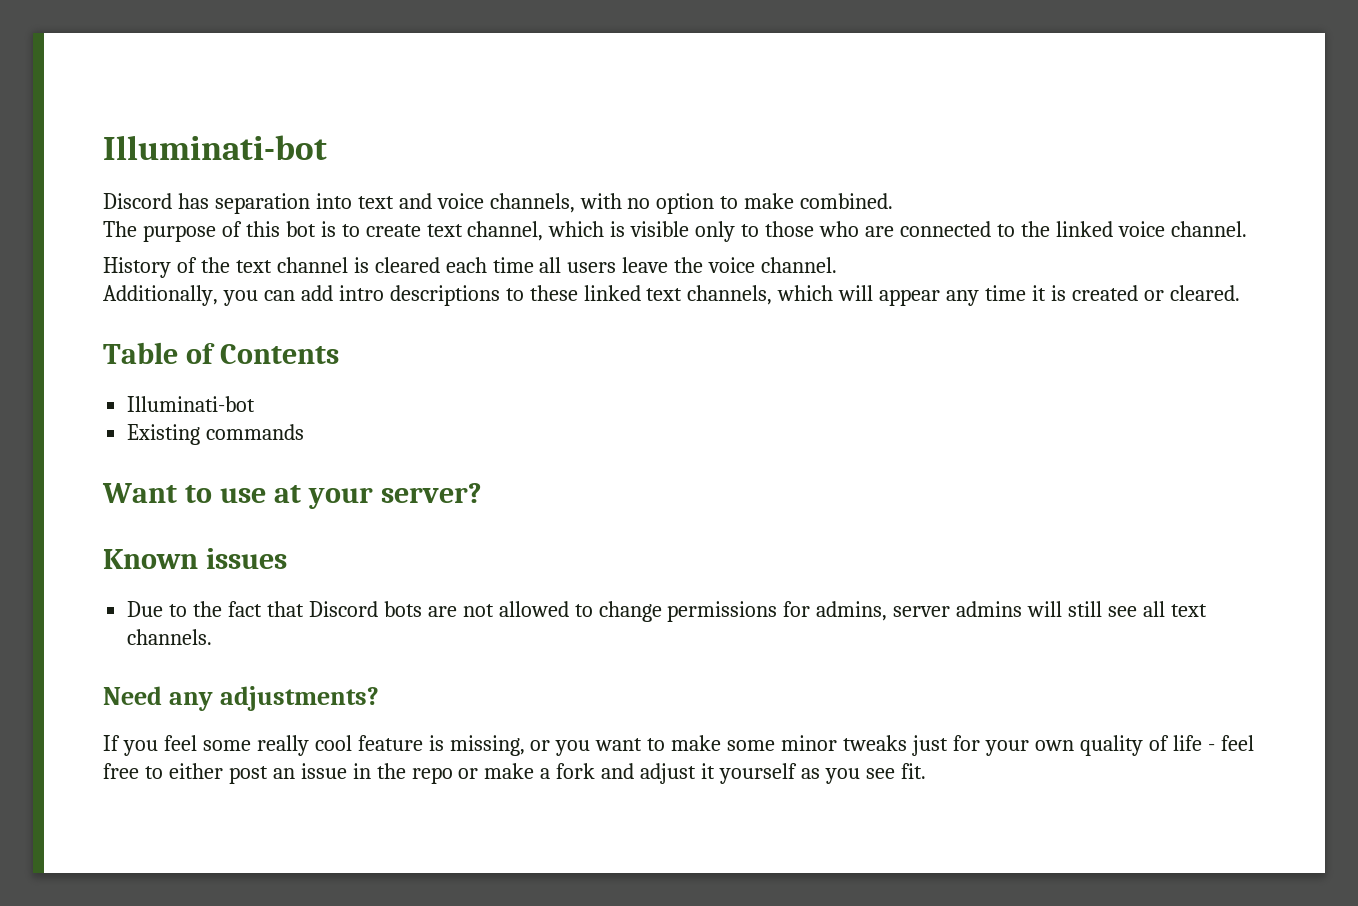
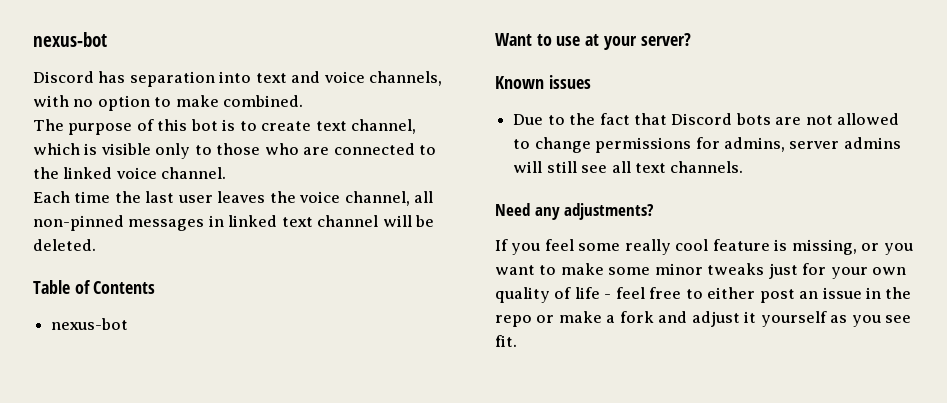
[103,135,327,160] Illuminati-bot -> [33,32,107,47] nexus-bot
[103,257,838,278] [103,285,1240,306] History of the text channel is cleared each time all users leave the voice channel. // Additionally, you can add intro descriptions to these linked text channels, which will appear any time it is created or cleared. -> [33,191,434,206] [33,215,435,231] [33,239,96,251] Each time the last user leaves the voice channel, all non-pinned messages in linked text channel will be deleted.
[127,396,256,412] [127,424,305,445] Illuminati-bot // Existing commands -> [51,318,129,330] nexus-bot

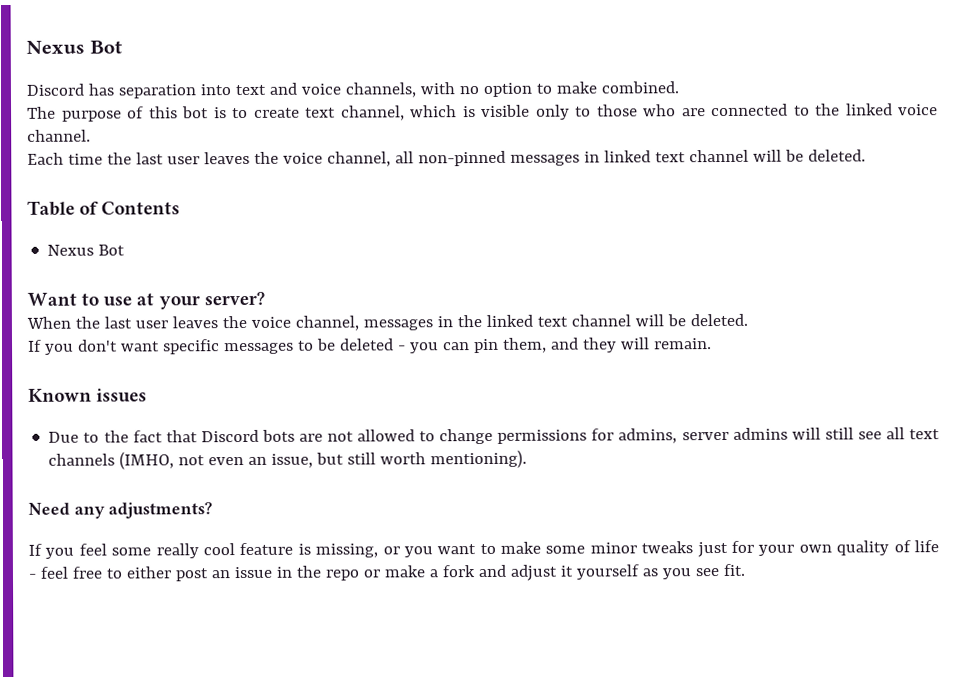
[33,32,107,47] nexus-bot -> [26,40,122,54] Nexus Bot
[51,318,129,330] nexus-bot -> [47,244,126,256] Nexus Bot
(691, 39) none -> [26,313,748,331] [27,337,712,355] // When the last user leaves the voice channel, messages in the linked text channel will be deleted. // If you don't want specific messages to be deleted - you can pin them, and they will remain.
[670,161,744,173] channels. -> [48,449,528,470] channels (IMHO, not even an issue, but still worth mentioning).

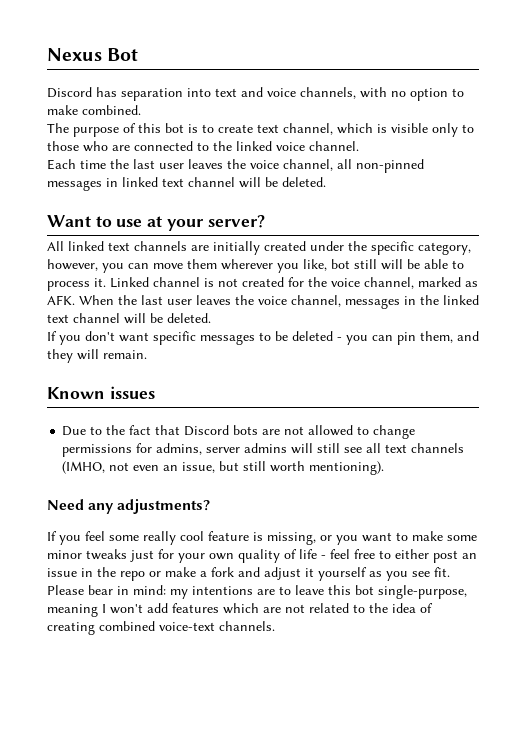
[27,200,181,216] [47,244,126,256] // Table of Contents // Nexus Bot -> (326, 182) none
(265, 298) none -> [47,241,471,255] [47,259,464,273] [47,277,478,291] [47,295,75,305] All linked text channels are initially created under the specific category, however, you can move them wherever you like, bot still will be able to process it. Linked channel is not created for the voice channel, marked as AFK.
(745, 569) none -> [47,585,467,599] [47,603,433,617] [47,621,275,635] Please bear in mind: my intentions are to leave this bot single-purpose, meaning I won't add features which are not related to the idea of creating combined voice-text channels.

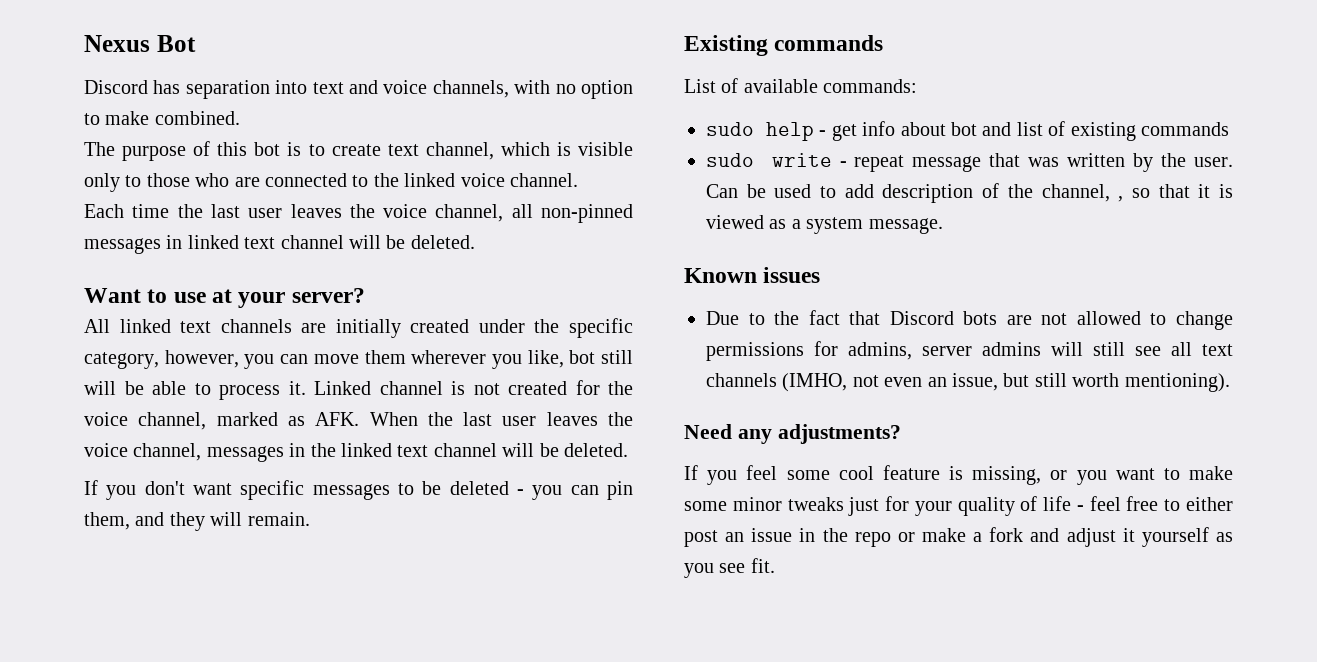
(147, 354) none -> [684,35,884,56] [684,78,918,93] [706,121,1229,141] [706,153,1233,172] [706,183,1233,203] [706,215,943,234] // Existing commands // List of available commands: // sudo help - get info about bot and list of existing commands // sudo write - repeat message that was written by the user. Can be used to add description of the channel, , so that it is viewed as a system message.
[143,531,176,545] really -> (830, 475) none
[209,553,234,560] own -> (952, 508) none
[47,585,467,599] [47,603,433,617] [47,621,275,635] Please bear in mind: my intentions are to leave this bot single-purpose, meaning I won't add features which are not related to the idea of creating combined voice-text channels. -> (775, 565) none

